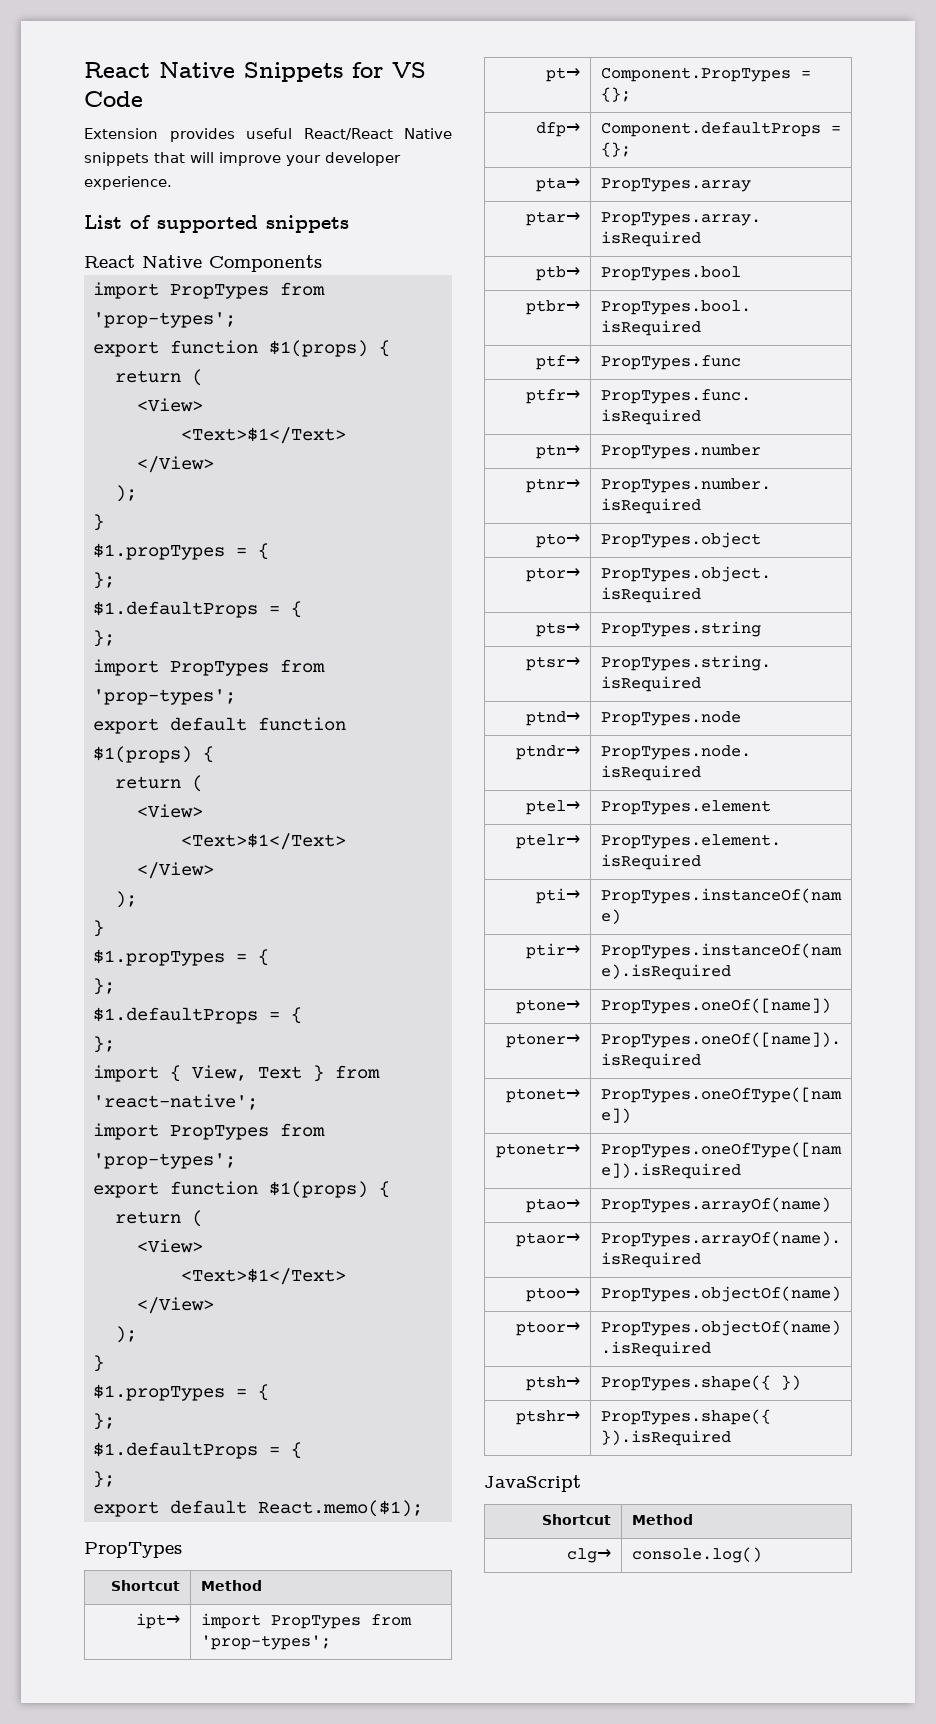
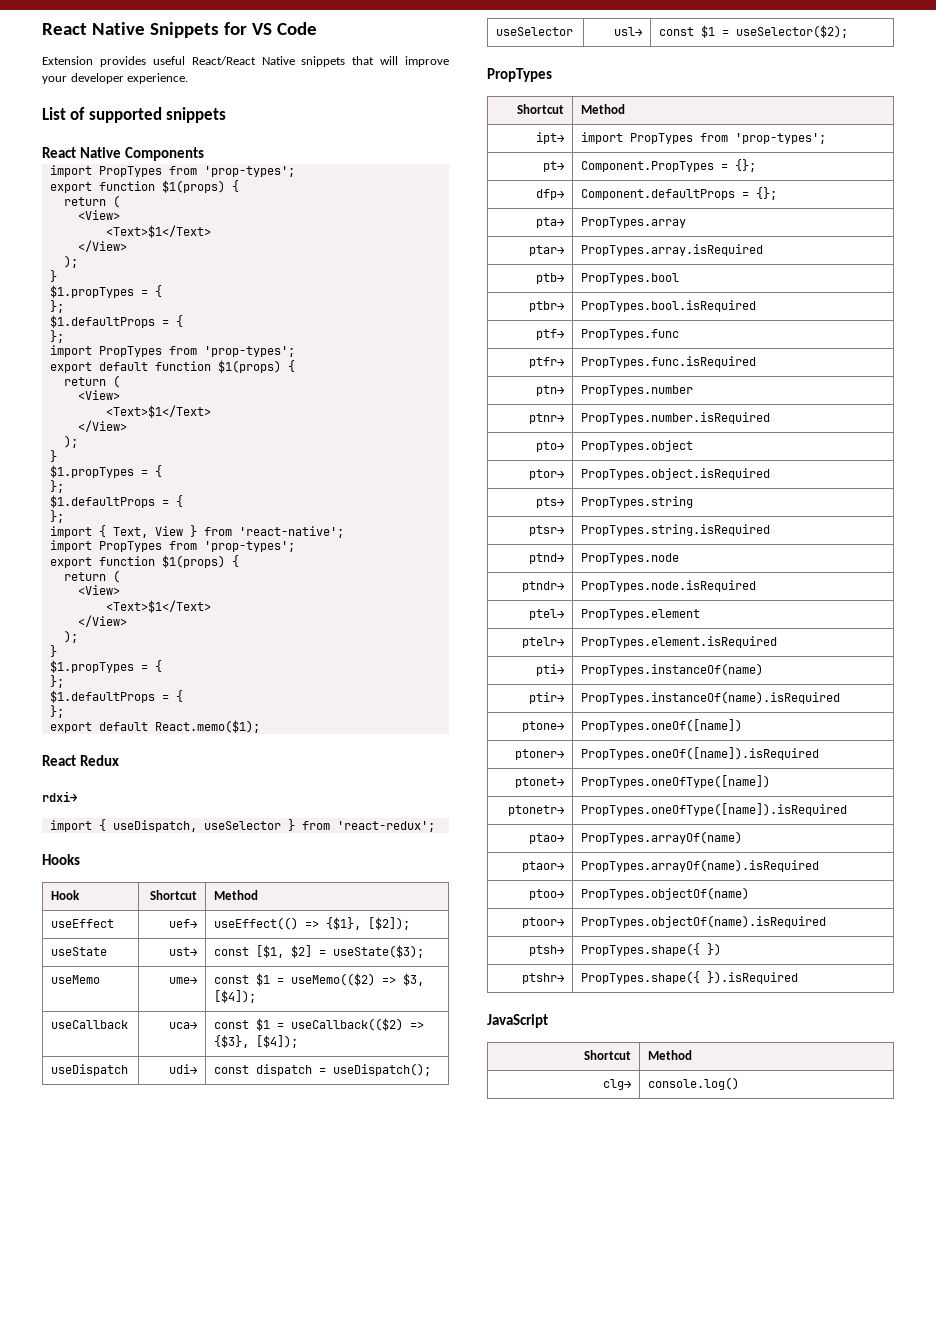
[192,1065,302,1081] View, Text -> [112,526,183,538] Text, View
(423, 1508) none -> [42,755,119,766] [42,791,78,802] [49,819,435,832] [42,854,80,865] [51,890,81,900] [149,890,197,900] [214,890,259,900] [51,919,115,928] [168,919,198,928] [214,917,411,930] [51,947,108,956] [168,947,198,956] [214,945,425,958] [51,975,101,984] [168,976,198,984] [214,973,425,986] [214,990,257,1003] [51,1020,129,1029] [168,1021,198,1029] [214,1018,425,1031] [214,1035,299,1048] [51,1064,129,1076] [168,1064,198,1074] [214,1063,432,1076] [496,27,574,36] [613,27,643,36] [659,25,849,38] // React Redux // rdxi→ // import { useDispatch, useSelector } from 'react-redux'; // Hooks // Hook | Shortcut | Method // useEffect | uef→ | useEffect(() => {$1}, [$2]); // useState | ust→ | const [$1, $2] = useState($3); // useMemo | ume→ | const $1 = useMemo(($2) => $3, [$4]); // useCallback | uca→ | const $1 = useCallback(($2) => {$3}, [$4]); // useDispatch | udi→ | const dispatch = useDispatch(); // useSelector | usl→ | const $1 = useSelector($2);

